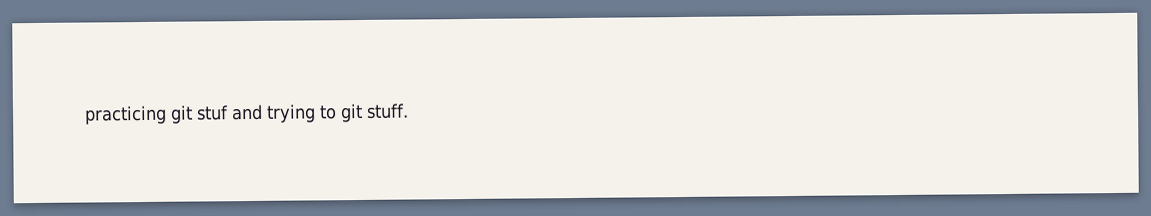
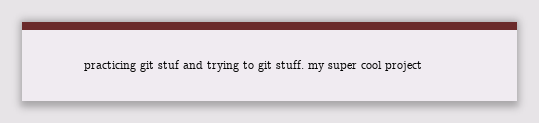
(409, 111) none -> [308,61,422,72] my super cool project

